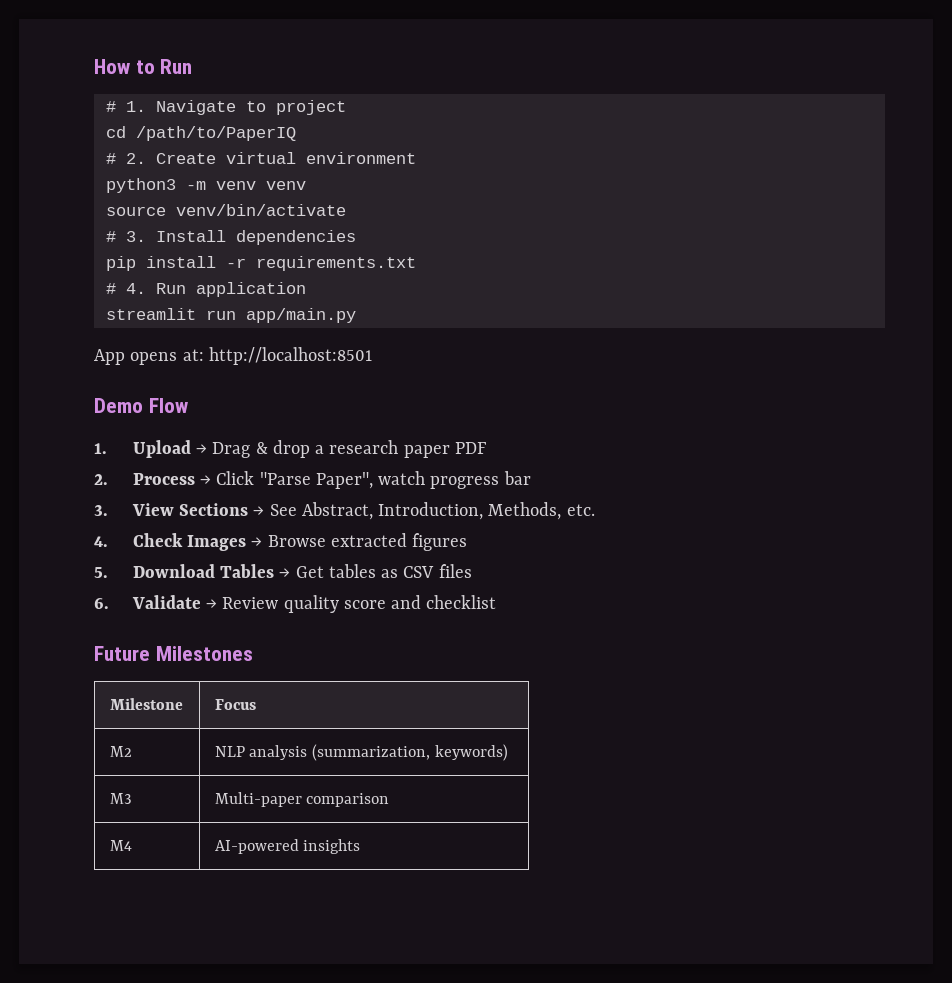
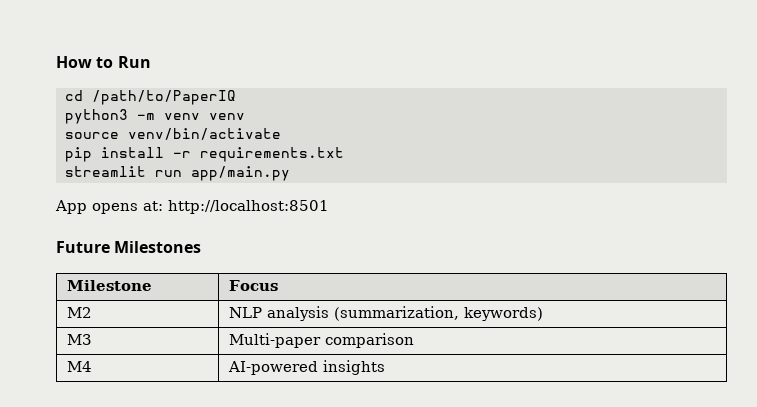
[105,100,346,115] [105,126,296,141] [105,152,416,164] # 1. Navigate to project // cd /path/to/PaperIQ // # 2. Create virtual environment -> [64,90,236,105] cd /path/to/PaperIQ
[105,230,356,245] // # 3. Install dependencies -> (281, 134) none
[105,282,306,297] // # 4. Run application -> (344, 154) none
[94,398,188,413] [94,440,486,458] [94,471,531,489] [94,502,595,520] [94,533,468,551] [94,564,472,578] [94,595,497,613] // Demo Flow // 1. Upload → Drag & drop a research paper PDF // 2. Process → Click "Parse Paper", watch progress bar // 3. View Sections → See Abstract, Introduction, Methods, etc. // 4. Check Images → Browse extracted figures // 5. Download Tables → Get tables as CSV files // 6. Validate → Review quality score and checklist -> (329, 207) none

